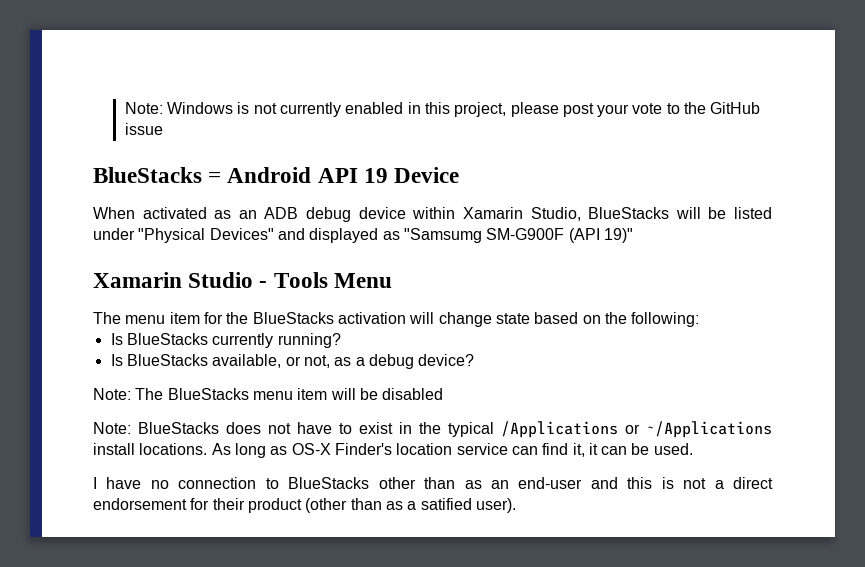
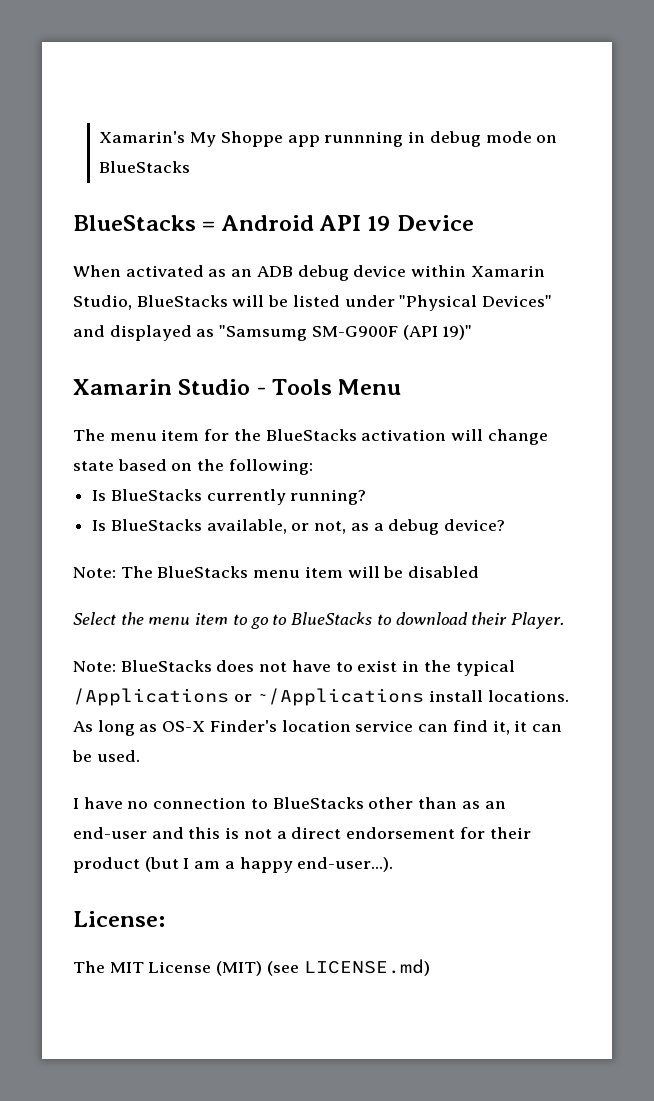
[124,102,761,117] [124,123,163,135] Note: Windows is not currently enabled in this project, please post your vote to the GitHub issue -> [99,131,558,147] [99,161,191,173] Xamarin's My Shoppe app runnning in debug mode on BlueStacks
(444, 394) none -> [73,612,564,629] // Select the menu item to go to BlueStacks to download their Player.
[305,498,516,513] (other than as a satified user). -> [144,857,394,873] [73,911,165,927] [73,959,430,976] (but I am a happy end-user...). // License: // The MIT License (MIT) (see LICENSE.md)

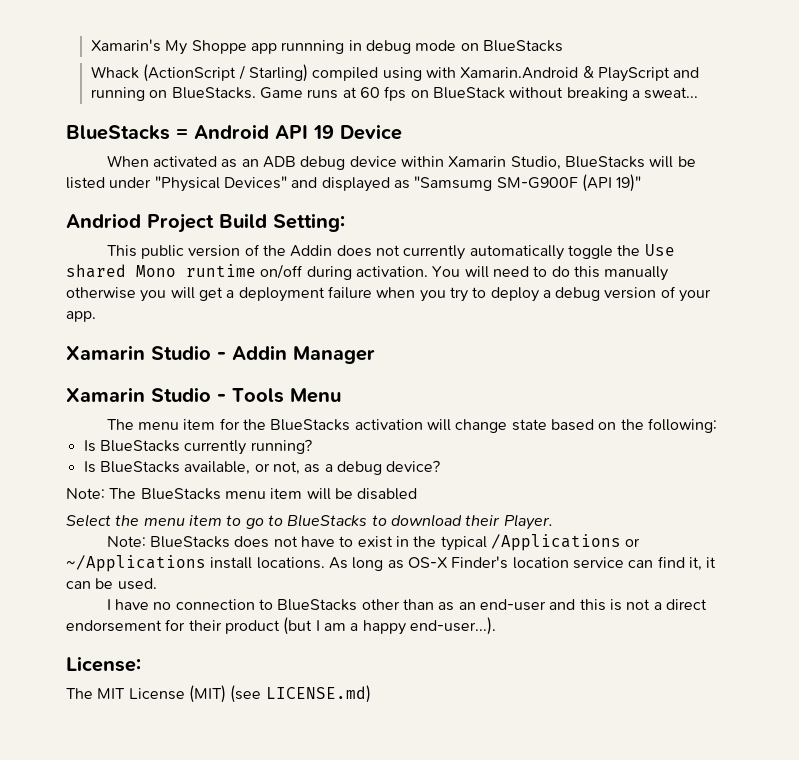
(191, 167) none -> [91,64,700,82] [91,86,699,101] // Whack (ActionScript / Starling) compiled using with Xamarin.Android & PlayScript and running on BlueStacks. Game runs at 60 fps on BlueStack without breaking a sweat...
(473, 332) none -> [66,213,345,233] [106,244,675,260] [66,264,669,281] [66,286,712,302] [66,311,96,322] [66,345,375,364] // Andriod Project Build Setting: // This public version of the Addin does not currently automatically toggle the Use shared Mono runtime on/off during activation. You will need to do this manually otherwise you will get a deployment failure when you try to deploy a debug version of your app. // Xamarin Studio - Addin Manager

